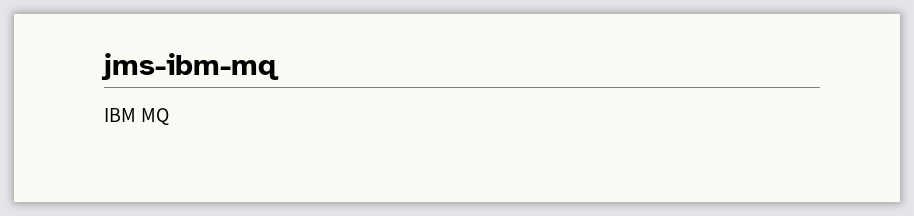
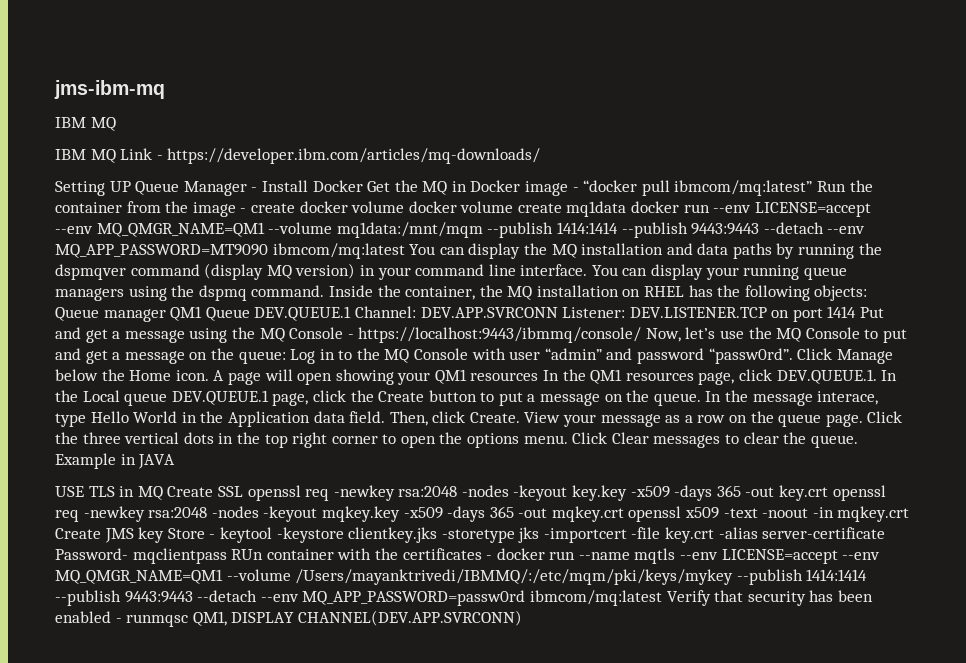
(169, 116) none -> [55,148,541,164] [55,180,873,196] [55,201,871,217] [55,222,866,238] [55,243,882,259] [55,263,847,280] [55,285,868,301] [55,306,885,322] [55,327,908,343] [55,348,893,364] [55,369,898,385] [55,390,879,406] [55,411,903,427] [55,432,858,448] [55,453,176,469] [55,485,886,501] [55,506,910,522] [55,527,886,543] [55,548,881,564] [55,569,868,585] [55,590,873,606] [55,610,522,627] // IBM MQ Link - https://developer.ibm.com/articles/mq-downloads/ // Setting UP Queue Manager - Install Docker Get the MQ in Docker image - “docker pull ibmcom/mq:latest” Run the container from the image - create docker volume docker volume create mq1data docker run --env LICENSE=accept --env MQ_QMGR_NAME=QM1 --volume mq1data:/mnt/mqm --publish 1414:1414 --publish 9443:9443 --detach --env MQ_APP_PASSWORD=MT9090 ibmcom/mq:latest You can display the MQ installation and data paths by running the dspmqver command (display MQ version) in your command line interface. You can display your running queue managers using the dspmq command. Inside the container, the MQ installation on RHEL has the following objects: Queue manager QM1 Queue DEV.QUEUE.1 Channel: DEV.APP.SVRCONN Listener: DEV.LISTENER.TCP on port 1414 Put and get a message using the MQ Console - https://localhost:9443/ibmmq/console/ Now, let’s use the MQ Console to put and get a message on the queue: Log in to the MQ Console with user “admin” and password “passw0rd”. Click Manage below the Home icon. A page will open showing your QM1 resources In the QM1 resources page, click DEV.QUEUE.1. In the Local queue DEV.QUEUE.1 page, click the Create button to put a message on the queue. In the message interace, type Hello World in the Application data field. Then, click Create. View your message as a row on the queue page. Click the three vertical dots in the top right corner to open the options menu. Click Clear messages to clear the queue. Example in JAVA // USE TLS in MQ Create SSL openssl req -newkey rsa:2048 -nodes -keyout key.key -x509 -days 365 -out key.crt openssl req -newkey rsa:2048 -nodes -keyout mqkey.key -x509 -days 365 -out mqkey.crt openssl x509 -text -noout -in mqkey.crt Create JMS key Store - keytool -keystore clientkey.jks -storetype jks -importcert -file key.crt -alias server-certificate Password- mqclientpass RUn container with the certificates - docker run --name mqtls --env LICENSE=accept --env MQ_QMGR_NAME=QM1 --volume /Users/mayanktrivedi/IBMMQ/:/etc/mqm/pki/keys/mykey --publish 1414:1414 --publish 9443:9443 --detach --env MQ_APP_PASSWORD=passw0rd ibmcom/mq:latest Verify that security has been enabled - runmqsc QM1, DISPLAY CHANNEL(DEV.APP.SVRCONN)

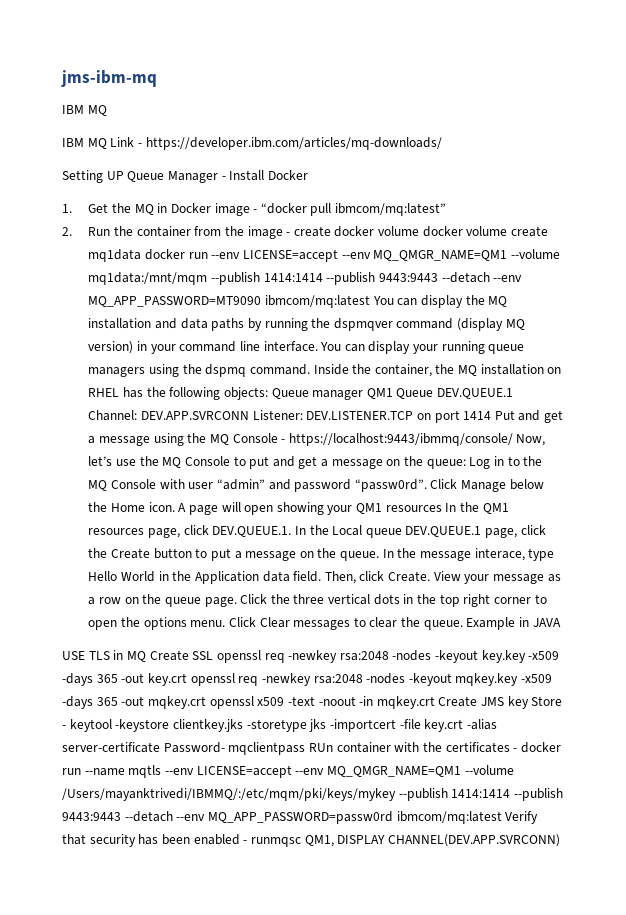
(363, 186) none -> [62,204,72,213] // 1.
(813, 188) none -> [62,227,72,236] // 2.

